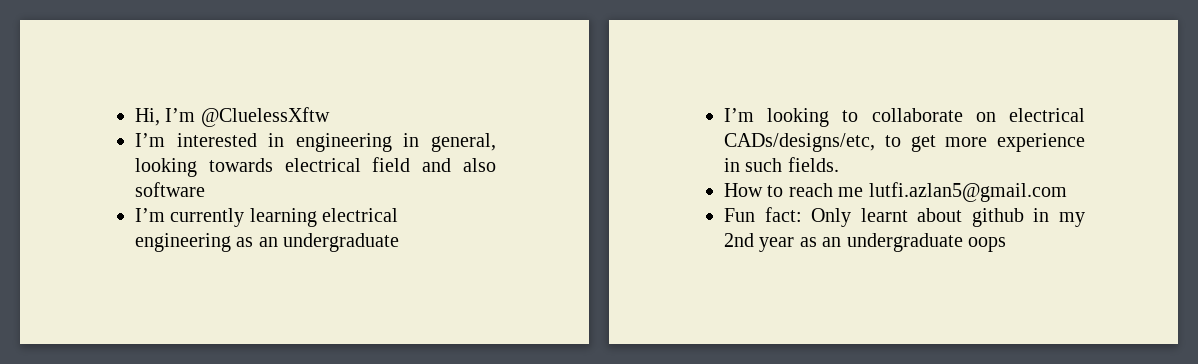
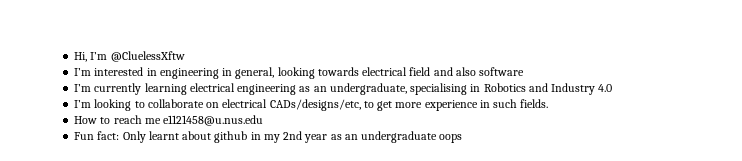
[283,233,400,252] undergraduate -> [329,83,613,95] undergraduate, specialising in Robotics and Industry 4.0
[868,182,1067,202] lutfi.azlan5@gmail.com -> [163,115,264,126] e1121458@u.nus.edu

